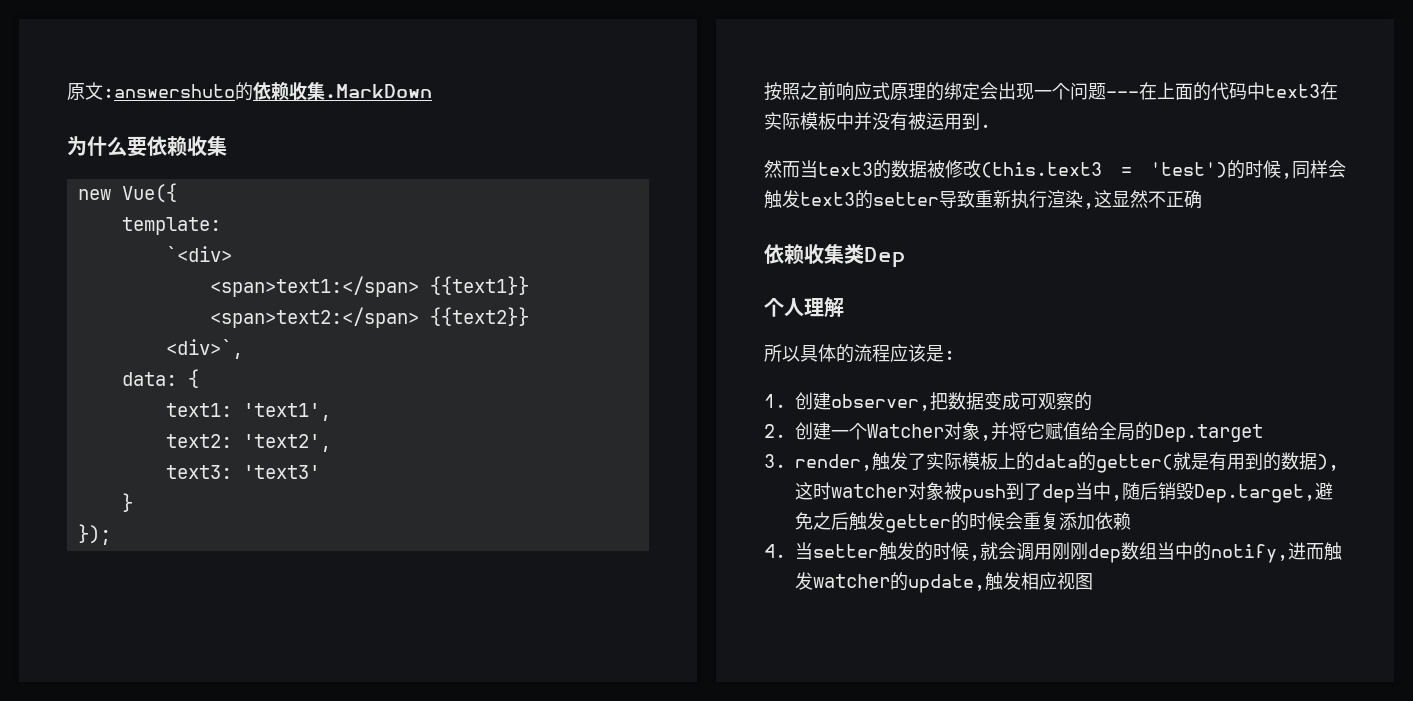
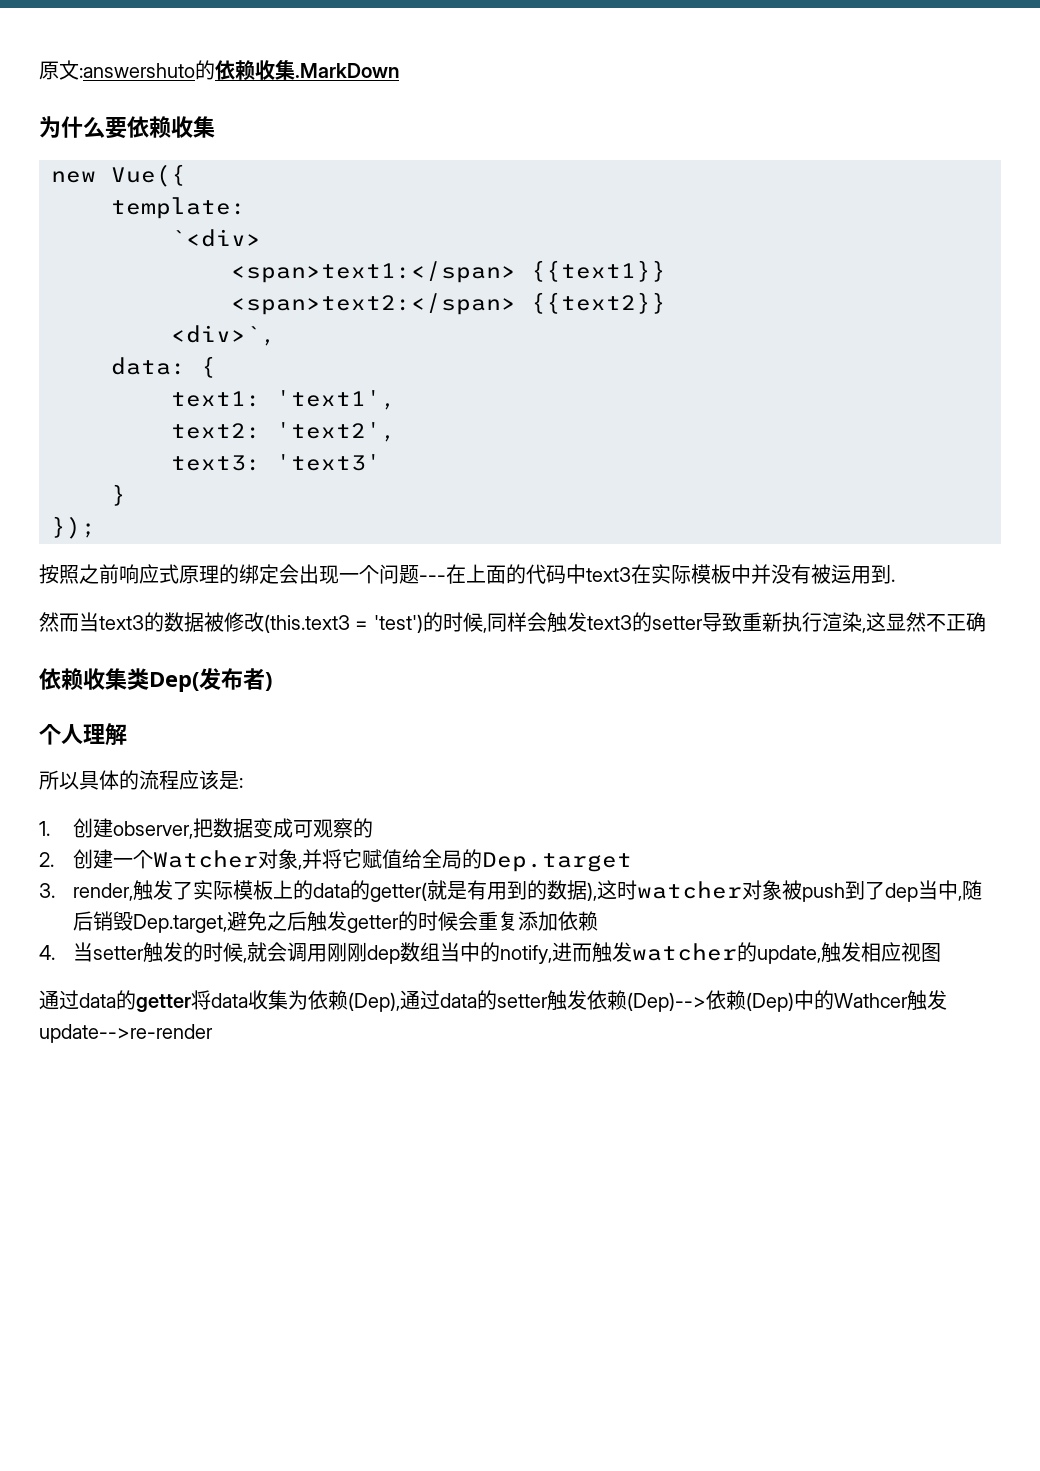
[864,247,906,268] Dep -> [149,668,272,692] Dep(发布者)
(1093, 581) none -> [39,990,947,1012] [39,1024,213,1043] // 通过data的getter将data收集为依赖(Dep),通过data的setter触发依赖(Dep)-->依赖(Dep)中的Wathcer触发update-->re-render

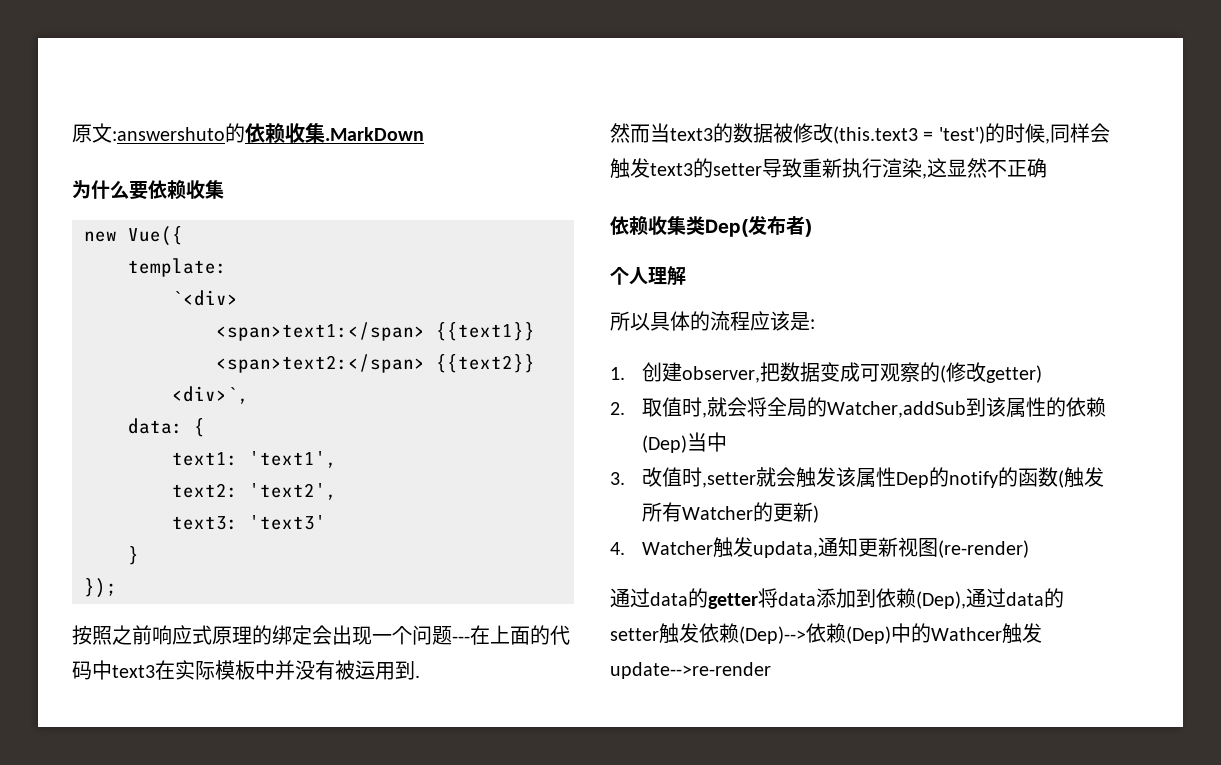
[39,849,632,872] [39,880,982,902] [72,911,598,933] [39,942,901,964] // 2.创建一个Watcher对象,并将它赋值给全局的Dep.target // 3. render,触发了实际模板上的data的getter(就是有用到的数据),这时watcher对象被push到了dep当中,随后销毁Dep.target,避免之后触发getter的时候会重复添加依赖 // 4.当setter触发的时候,就会调用刚刚dep数组当中的notify,进而触发watcher的update,触发相应 -> [939,362,1042,383] [610,397,1106,418] [641,432,727,453] [610,467,1104,488] [641,502,819,523] [610,537,898,558] (修改getter) // 2.取值时,就会将全局的Watcher,addSub到该属性的依赖(Dep)当中 // 3.改值时,setter就会触发该属性Dep的notify的函数(触发所有Watcher的更新) // 4. Watcher触发updata,通知更新
(941, 952) none -> [937,540,1029,558] (re-render)
[248,990,308,1010] 收集为 -> [816,588,876,608] 添加到

